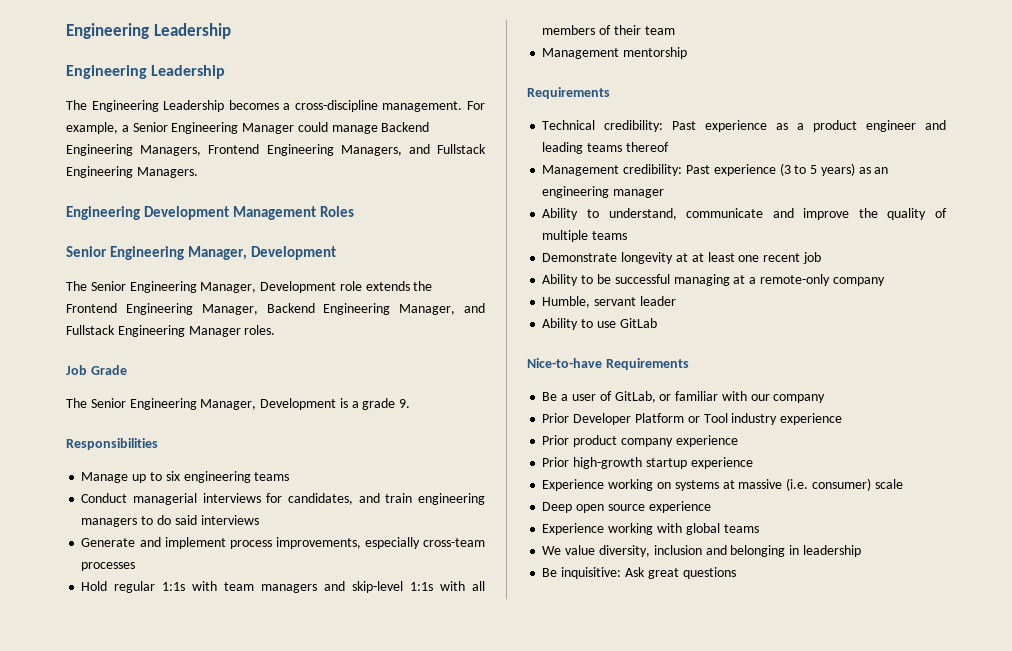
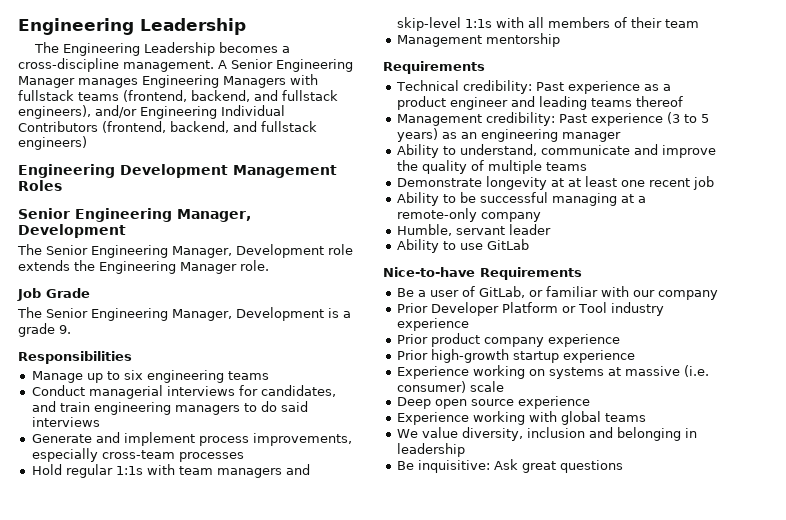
[66,23,231,39] [66,65,226,79] Engineering Leadership // Engineering Leadership -> [18,18,246,35] Engineering Leadership
[466,101,485,110] [66,122,430,134] [66,144,487,156] [66,166,198,178] For example, a Senior Engineering Manager could manage Backend Engineering Managers, Frontend Engineering Managers, and Fullstack Engineering Managers. -> [218,59,353,72] [18,74,318,88] [18,90,338,102] [18,105,285,119] [18,121,317,133] [18,136,87,150] A Senior Engineering Manager manages Engineering Managers with fullstack teams (frontend, backend, and fullstack engineers), and/or Engineering Individual Contributors (frontend, backend, and fullstack engineers)
[66,303,485,315] [66,325,276,337] Frontend Engineering Manager, Backend Engineering Manager, and Fullstack Engineering Manager roles. -> [99,260,269,274] Engineering Manager role.

